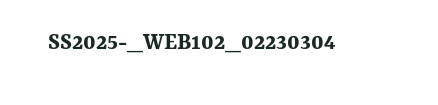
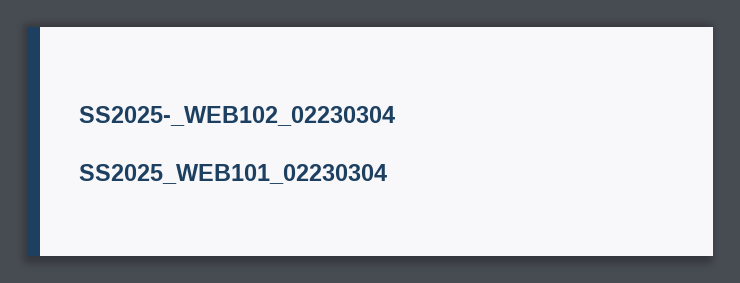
(336, 43) none -> [79,164,387,184] // SS2025_WEB101_02230304

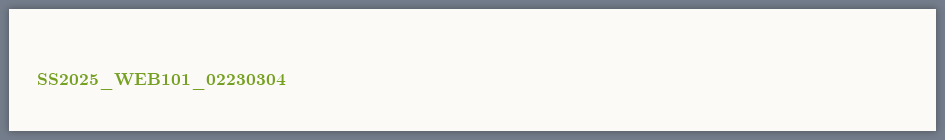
[79,106,395,126] SS2025-_WEB102_02230304 // -> (37, 81) none

